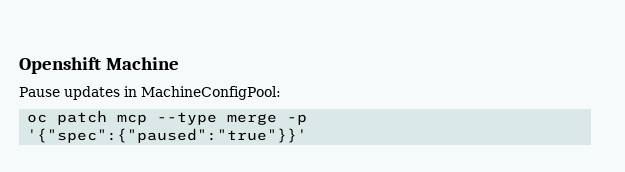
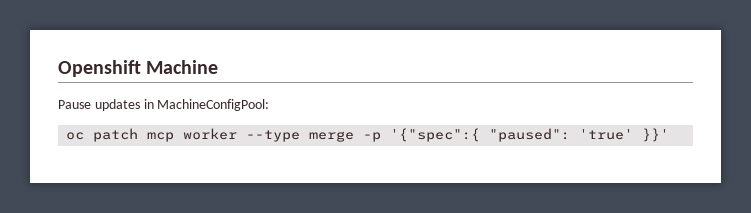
(148, 119) none -> [183,128,238,140] worker
[27,128,308,143] '{"spec":{"paused":"true"}}' -> [390,128,670,142] '{"spec":{ "paused": 'true' }}'

